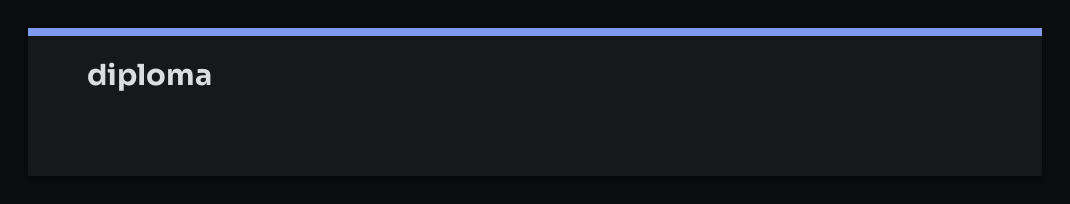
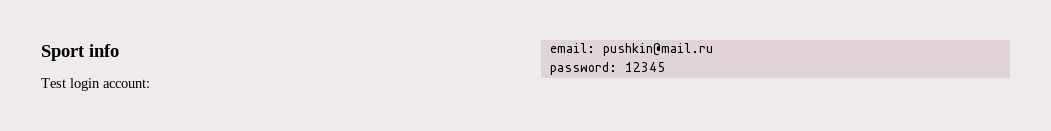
[87,62,212,91] diploma -> [41,44,119,61] [41,78,150,91] [549,43,713,56] [549,62,665,75] Sport info // Test login account: // email: pushkin@mail.ru // password: 12345

